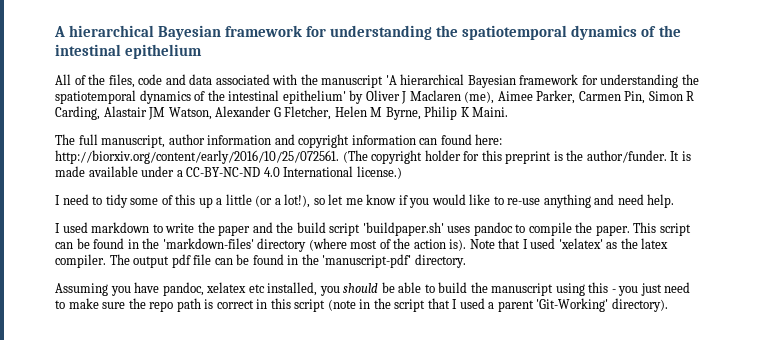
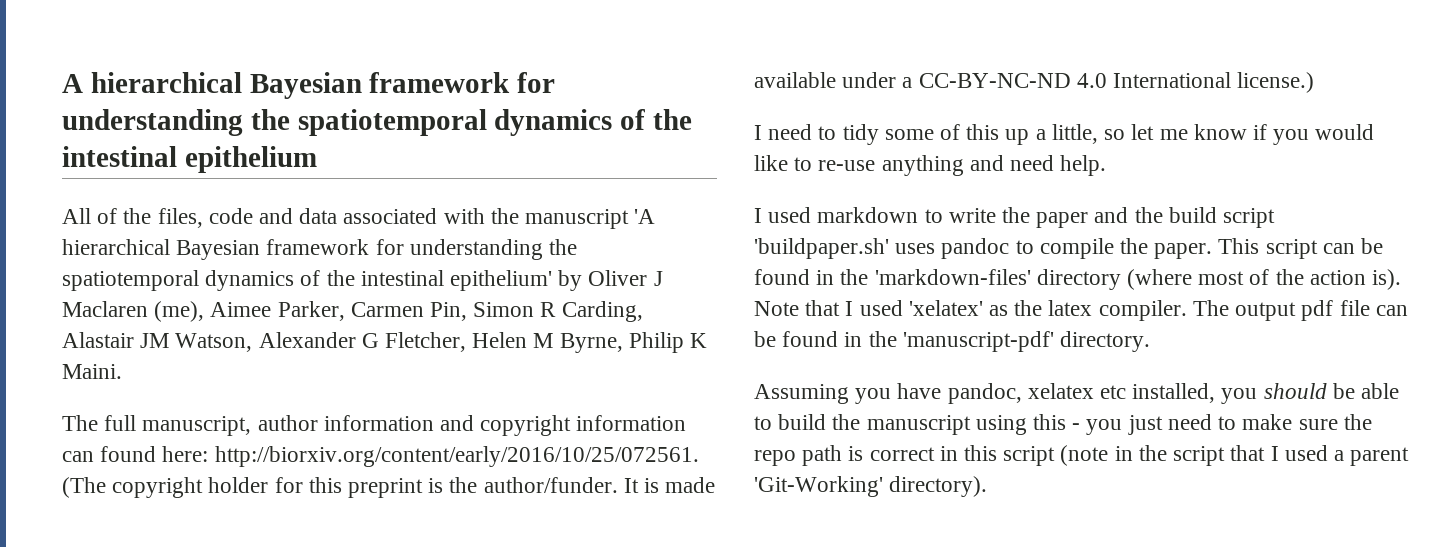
[225,194,311,208] little (or a lot!), -> [1051,124,1098,144] little,

